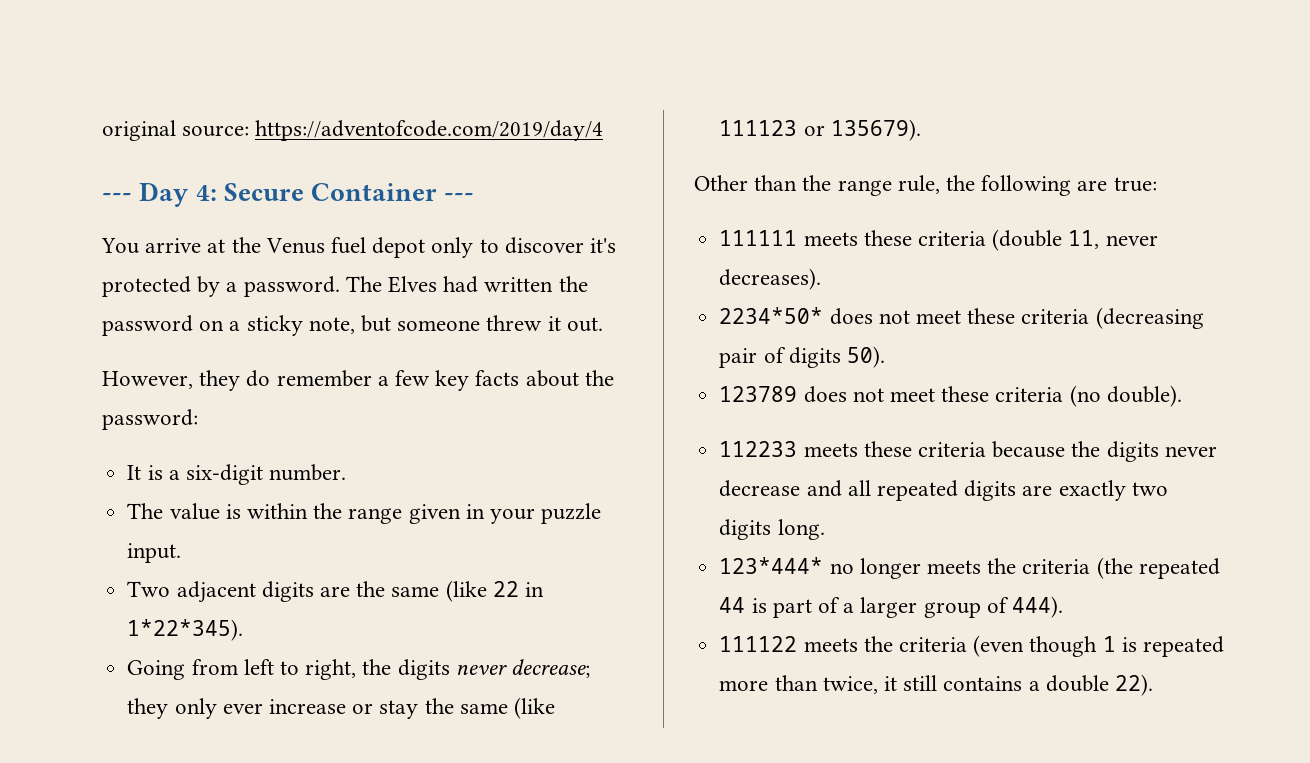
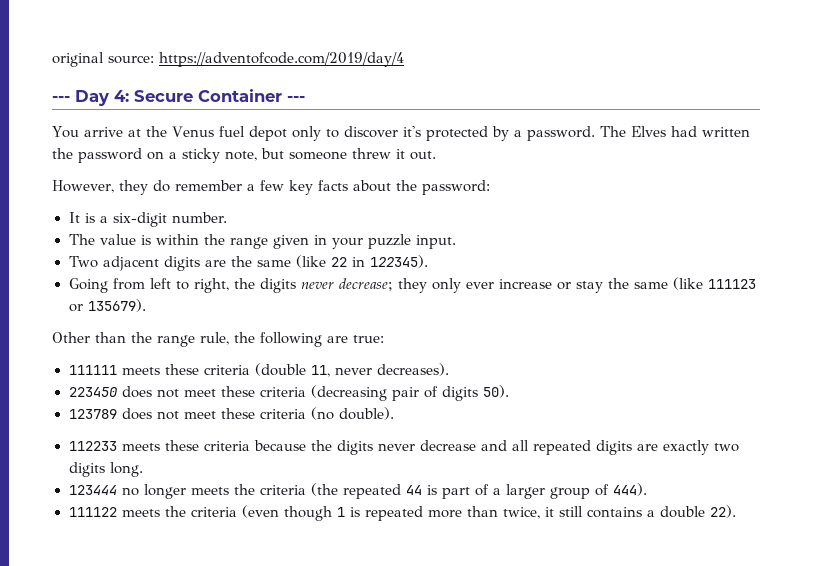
[127,619,244,641] 1*22*345). -> [370,255,429,268] 122345).
[719,307,824,324] 2234*50* -> [68,387,118,397] 223450
[719,557,824,574] 123*444* -> [68,485,117,495] 123444

